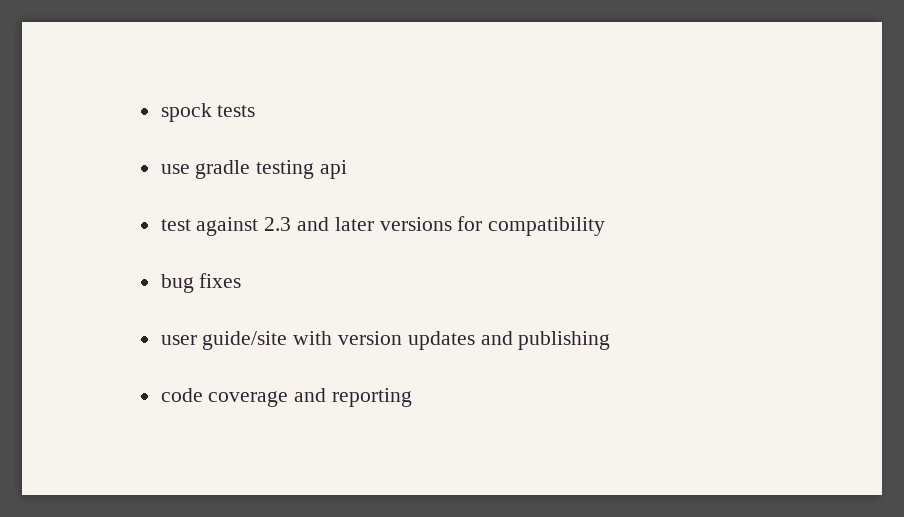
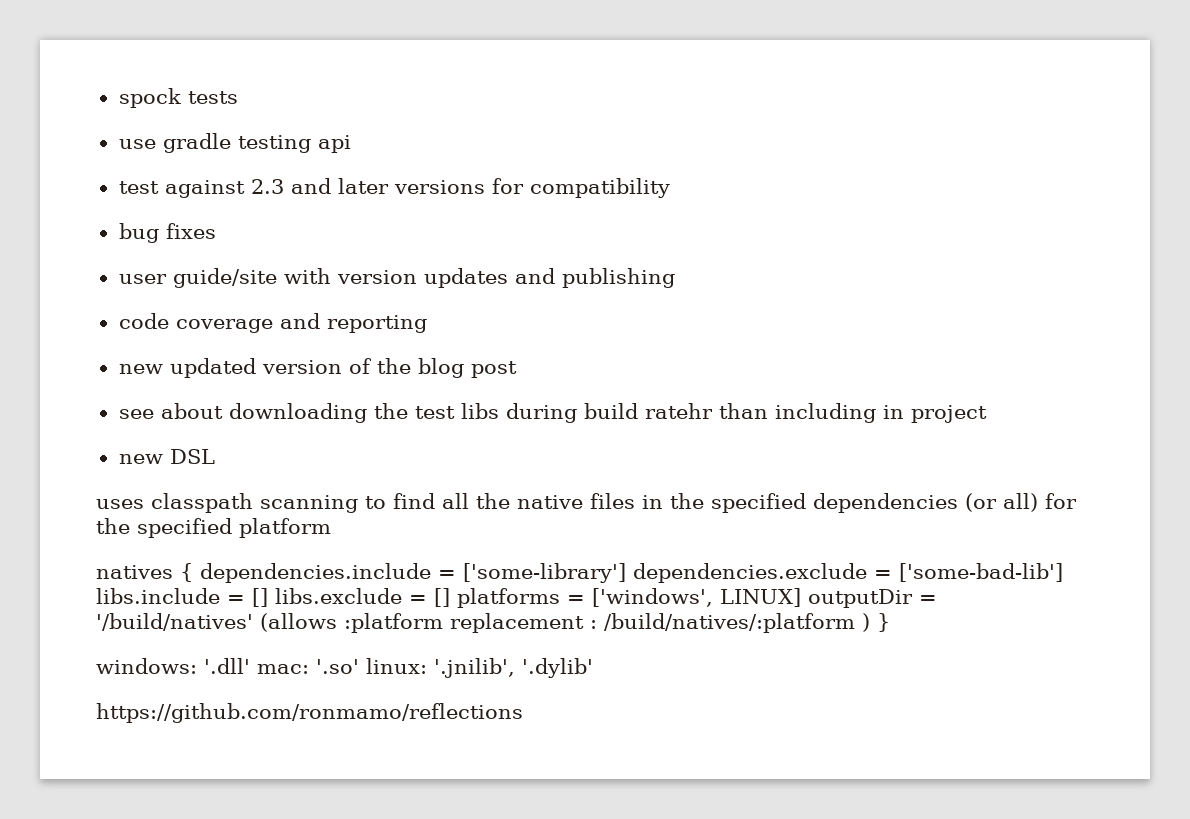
(413, 397) none -> [118,358,517,378] [118,403,987,423] [118,449,215,464] [96,493,1077,513] [96,518,331,538] [96,563,1063,583] [96,588,937,608] [96,613,890,633] [96,658,593,678] [96,703,523,723] // new updated version of the blog post // see about downloading the test libs during build ratehr than including in project // new DSL // uses classpath scanning to find all the native files in the specified dependencies (or all) for the specified platform // natives { dependencies.include = ['some-library'] dependencies.exclude = ['some-bad-lib'] libs.include = [] libs.exclude = [] platforms = ['windows', LINUX] outputDir = '/build/natives' (allows :platform replacement : /build/natives/:platform ) } // windows: '.dll' mac: '.so' linux: '.jnilib', '.dylib' // https://github.com/ronmamo/reflections

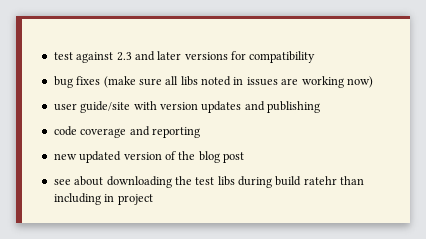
[118,88,238,108] [118,133,351,153] spock tests // use gradle testing api // -> (53, 56) none
(216, 231) none -> [103,76,373,88] (make sure all libs noted in issues are working now)
[118,449,215,464] [96,493,1077,513] [96,518,331,538] [96,563,1063,583] [96,588,937,608] [96,613,890,633] [96,658,593,678] [96,703,523,723] // new DSL // uses classpath scanning to find all the native files in the specified dependencies (or all) for the specified platform // natives { dependencies.include = ['some-library'] dependencies.exclude = ['some-bad-lib'] libs.include = [] libs.exclude = [] platforms = ['windows', LINUX] outputDir = '/build/natives' (allows :platform replacement : /build/natives/:platform ) } // windows: '.dll' mac: '.so' linux: '.jnilib', '.dylib' // https://github.com/ronmamo/reflections -> (153, 199) none

